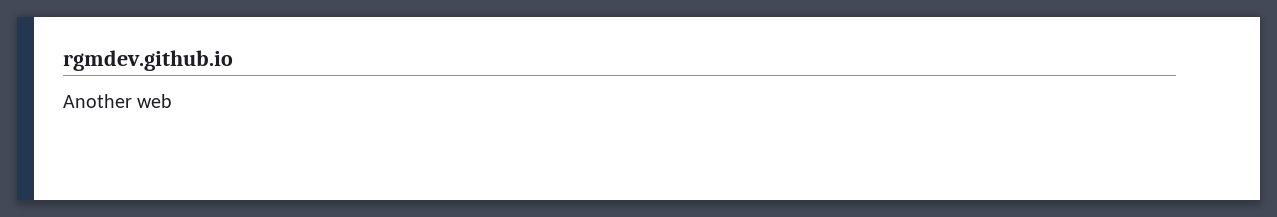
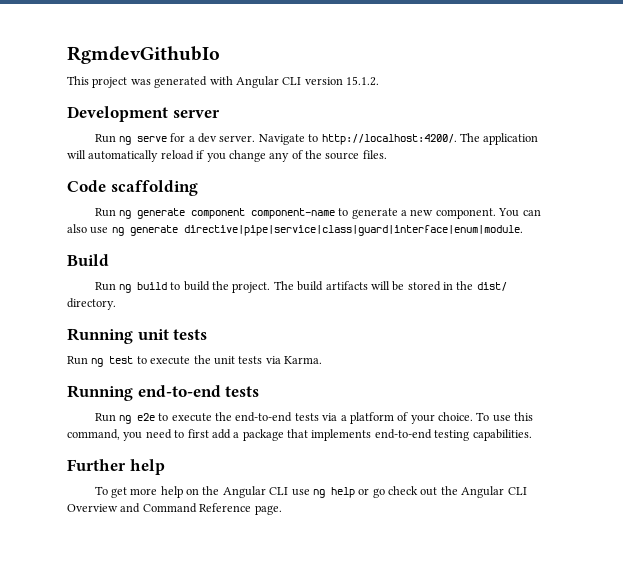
[63,50,233,71] [63,94,173,108] rgmdev.github.io // Another web -> [67,46,220,64] [67,76,379,88] [67,106,220,122] [94,133,539,145] [67,150,387,162] [67,180,198,196] [94,208,541,219] [67,224,523,236] [67,254,109,266] [94,281,507,293] [67,298,116,310] [67,328,208,344] [67,355,322,367] [67,385,260,401] [94,412,534,424] [67,429,532,441] [67,459,165,475] [94,486,527,498] [67,503,282,515] RgmdevGithubIo // This project was generated with Angular CLI version 15.1.2. // Development server // Run ng serve for a dev server. Navigate to http://localhost:4200/. The application will automatically reload if you change any of the source files. // Code scaffolding // Run ng generate component component-name to generate a new component. You can also use ng generate directive|pipe|service|class|guard|interface|enum|module. // Build // Run ng build to build the project. The build artifacts will be stored in the dist/ directory. // Running unit tests // Run ng test to execute the unit tests via Karma. // Running end-to-end tests // Run ng e2e to execute the end-to-end tests via a platform of your choice. To use this command, you need to first add a package that implements end-to-end testing capabilities. // Further help // To get more help on the Angular CLI use ng help or go check out the Angular CLI Overview and Command Reference page.

